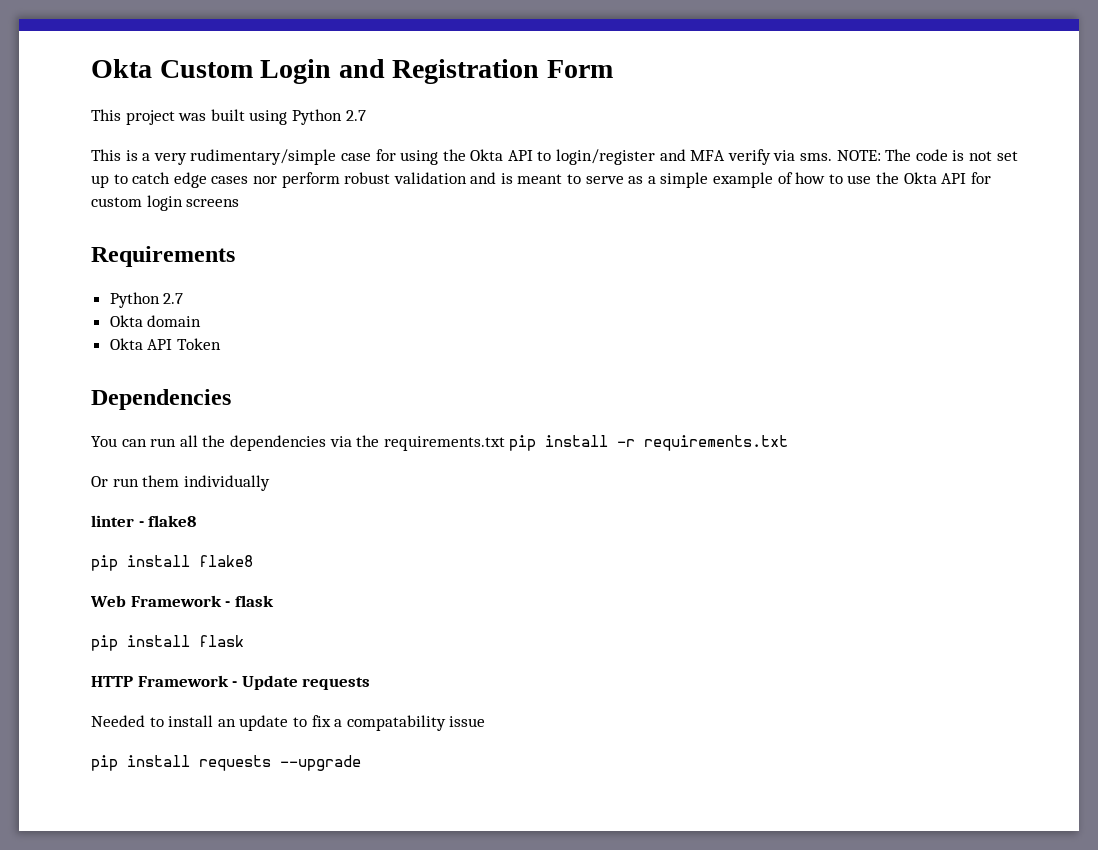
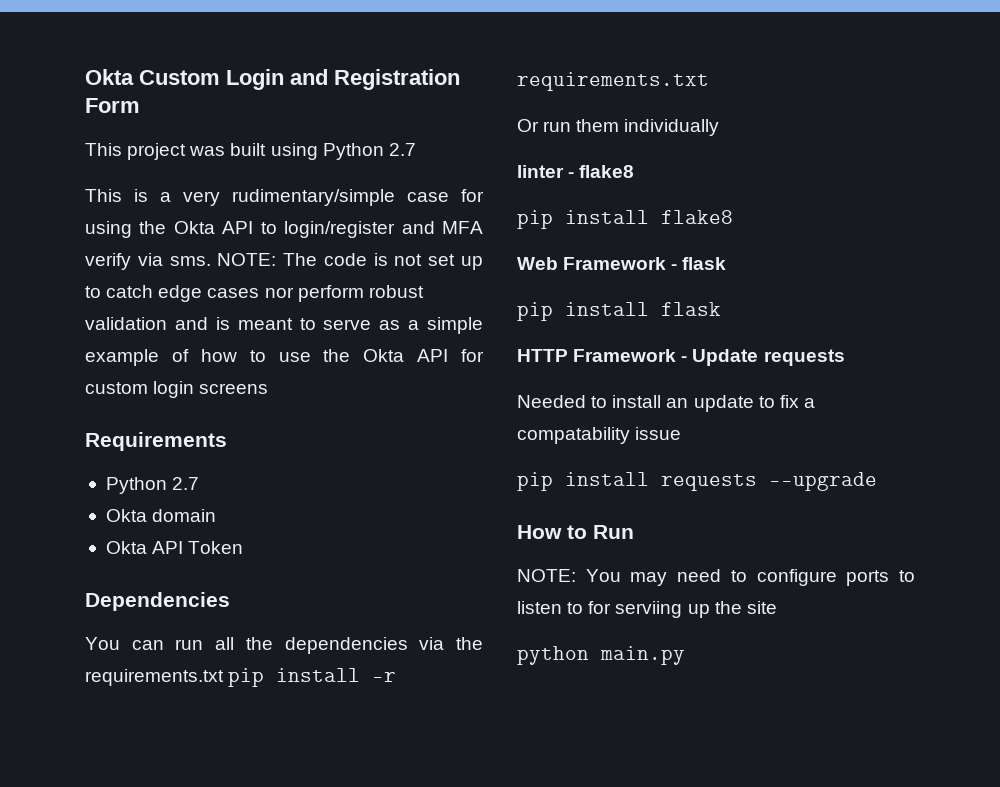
(361, 763) none -> [517,525,634,539] [517,569,915,586] [517,601,777,618] [517,646,685,665] // How to Run // NOTE: You may need to configure ports to listen to for serviing up the site // python main.py

